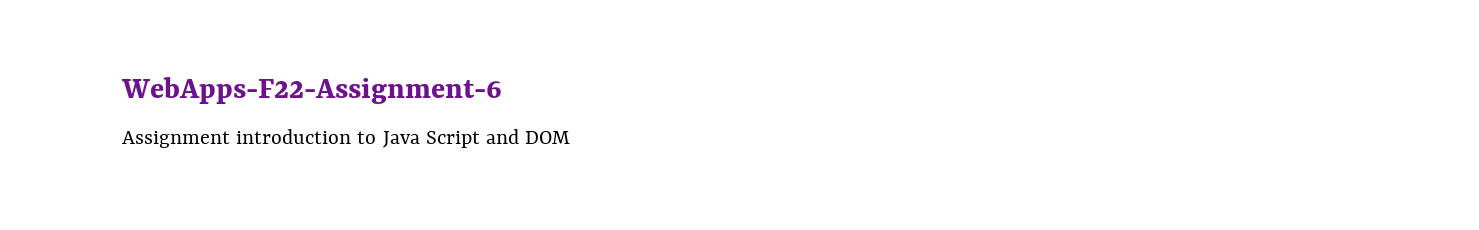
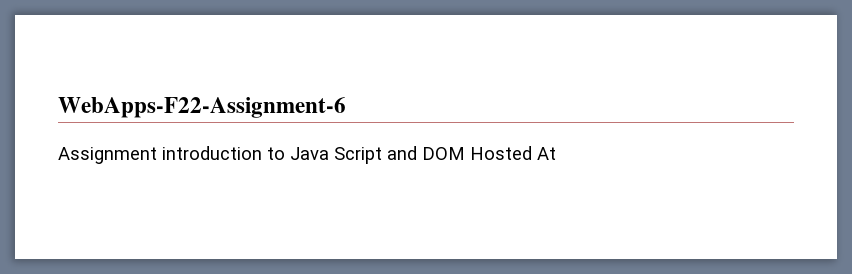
(571, 137) none -> [470,146,556,160] Hosted At

